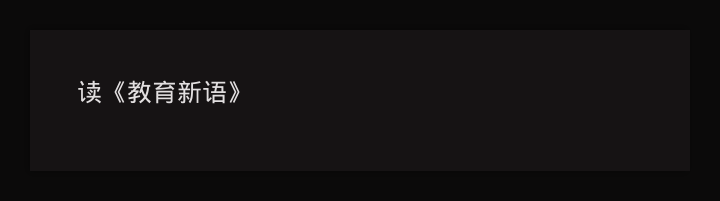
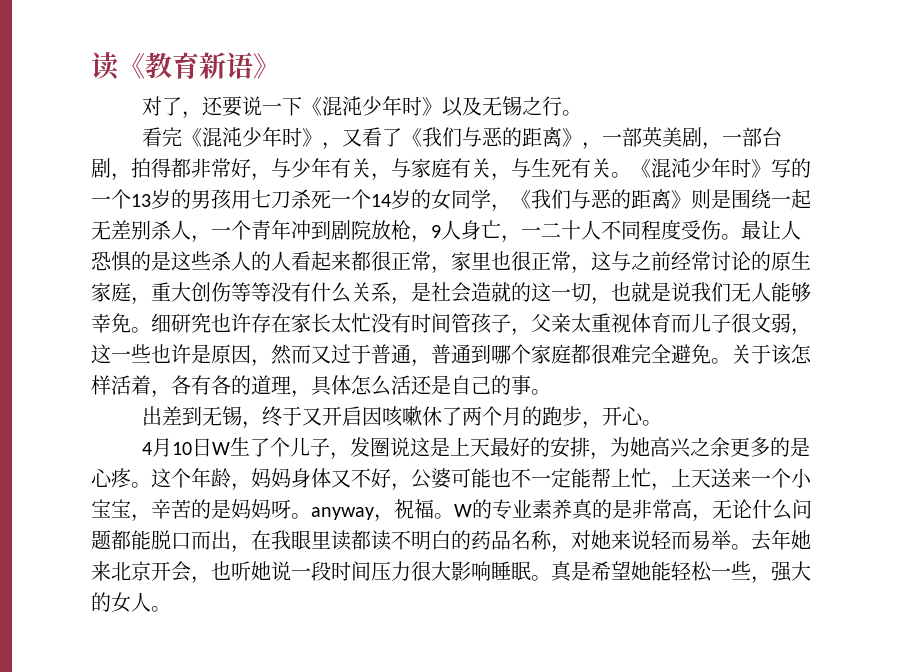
(252, 92) none -> [141,96,582,119] [141,127,782,150] [91,158,811,181] [91,189,811,212] [91,219,801,243] [91,251,811,274] [91,282,811,305] [91,313,811,336] [91,344,812,367] [91,375,551,398] [141,406,662,429] [141,437,810,460] [91,468,812,491] [91,499,812,522] [91,530,811,553] [91,561,811,584] [91,592,171,613] // 对了，还要说一下《混沌少年时》以及无锡之行。 // 看完《混沌少年时》，又看了《我们与恶的距离》，一部英美剧，一部台剧，拍得都非常好，与少年有关，与家庭有关，与生死有关。《混沌少年时》写的一个13岁的男孩用七刀杀死一个14岁的女同学，《我们与恶的距离》则是围绕一起无差别杀人，一个青年冲到剧院放枪，9人身亡，一二十人不同程度受伤。最让人恐惧的是这些杀人的人看起来都很正常，家里也很正常，这与之前经常讨论的原生家庭，重大创伤等等没有什么关系，是社会造就的这一切，也就是说我们无人能够幸免。细研究也许存在家长太忙没有时间管孩子，父亲太重视体育而儿子很文弱，这一些也许是原因，然而又过于普通，普通到哪个家庭都很难完全避免。关于该怎样活着，各有各的道理，具体怎么活还是自己的事。 // 出差到无锡，终于又开启因咳嗽休了两个月的跑步，开心。 // 4月10日W生了个儿子，发圈说这是上天最好的安排，为她高兴之余更多的是心疼。这个年龄，妈妈身体又不好，公婆可能也不一定能帮上忙，上天送来一个小宝宝，辛苦的是妈妈呀。anyway，祝福。W的专业素养真的是非常高，无论什么问题都能脱口而出，在我眼里读都读不明白的药品名称，对她来说轻而易举。去年她来北京开会，也听她说一段时间压力很大影响睡眠。真是希望她能轻松一些，强大的女人。

